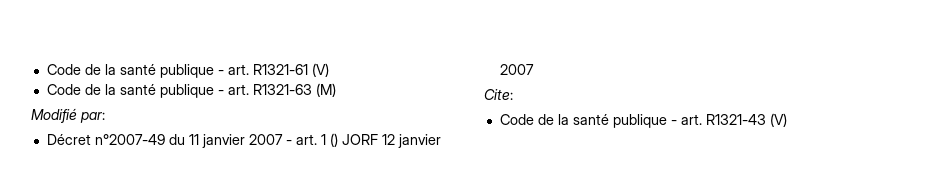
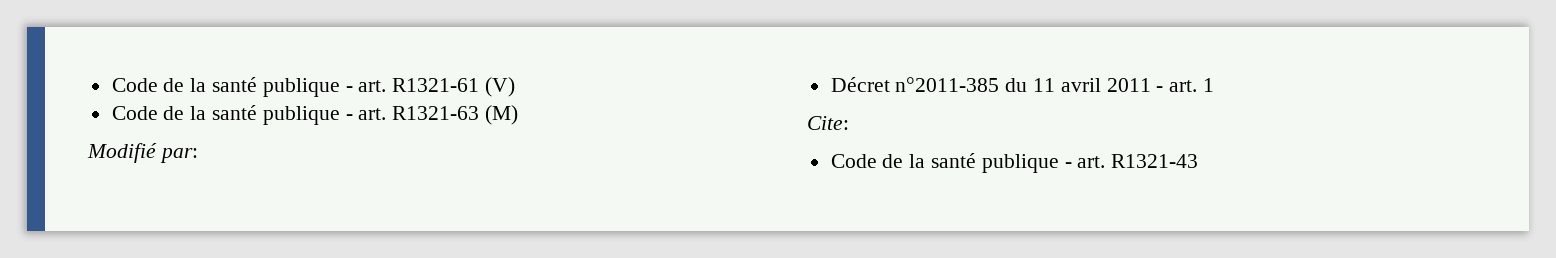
[94,134,165,145] n°2007-49 -> [895,77,1000,92] n°2011-385
[201,134,283,148] janvier 2007 -> [1060,78,1151,92] avril 2011
[329,133,441,148] [499,64,534,75] () JORF 12 janvier 2007 -> (1215, 85) none
[769,113,787,127] (V) -> (1199, 161) none

